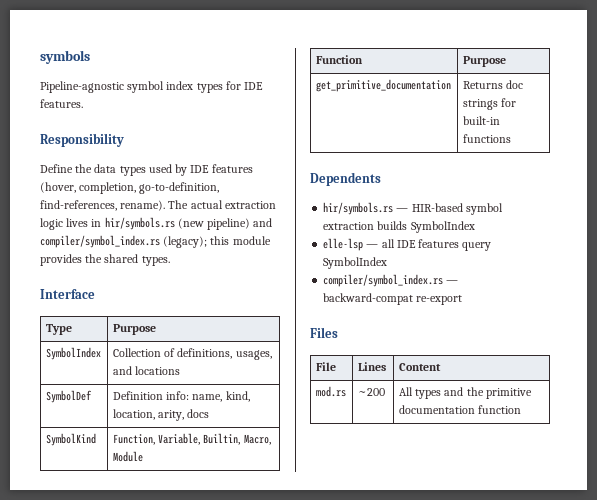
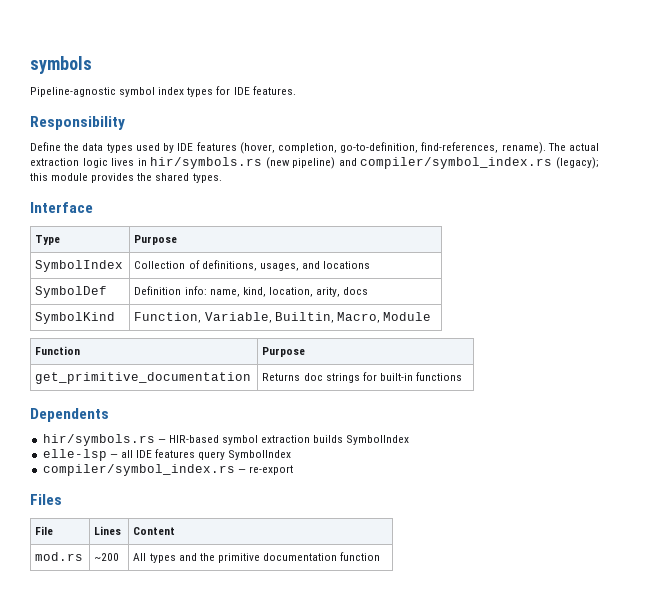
[323,293,414,305] backward-compat -> (246, 471) none

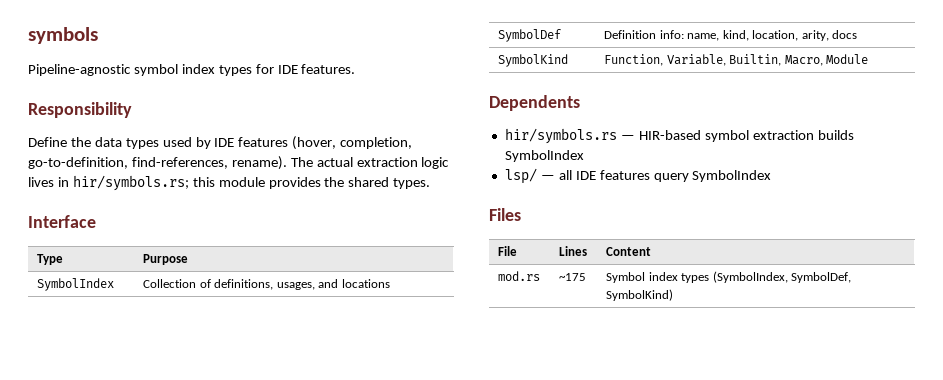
[150,157,599,169] hir/symbols.rs (new pipeline) and compiler/symbol_index.rs (legacy); -> [72,175,189,191] hir/symbols.rs;
[35,346,81,355] [262,347,306,357] [35,372,252,384] [262,372,462,383] // Function | Purpose // get_primitive_documentation | Returns doc strings for built-in functions -> (869, 59) none
[42,449,107,461] elle-lsp -> [504,168,537,184] lsp/
[42,464,293,476] // compiler/symbol_index.rs — re-export -> (772, 176) none
[94,553,120,561] [133,552,381,563] ~200 | All types and the primitive documentation function -> [559,273,587,281] [606,271,852,283] [606,289,674,301] ~175 | Symbol index types (SymbolIndex, SymbolDef, SymbolKind)

